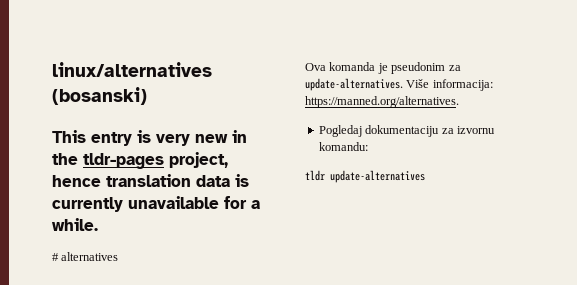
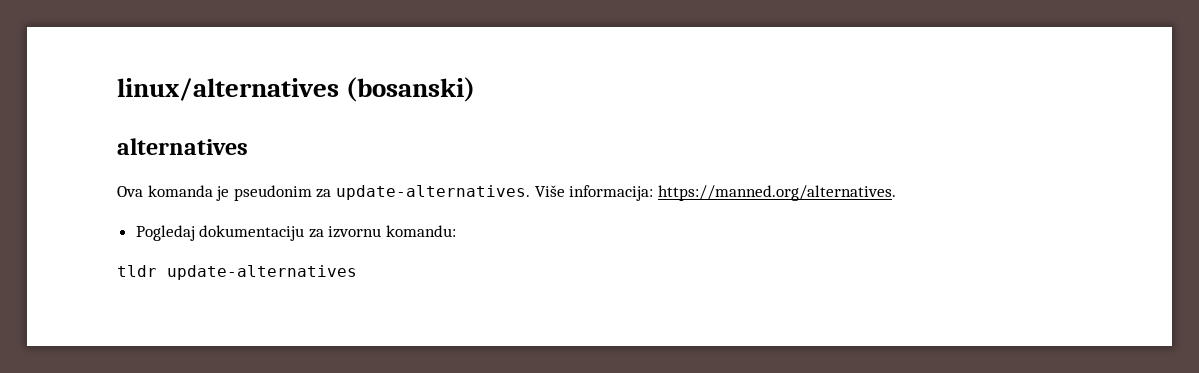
[52,130,247,146] [52,152,228,169] [52,174,249,187] [52,196,260,212] [52,218,98,231] [52,253,59,261] This entry is very new in the tldr-pages project, hence translation data is currently unavailable for a while. // # -> (476, 89) none

